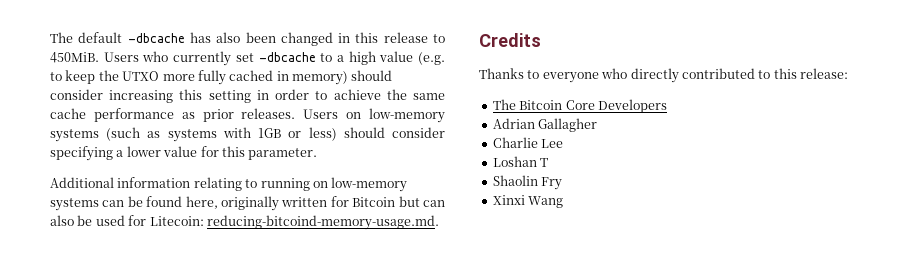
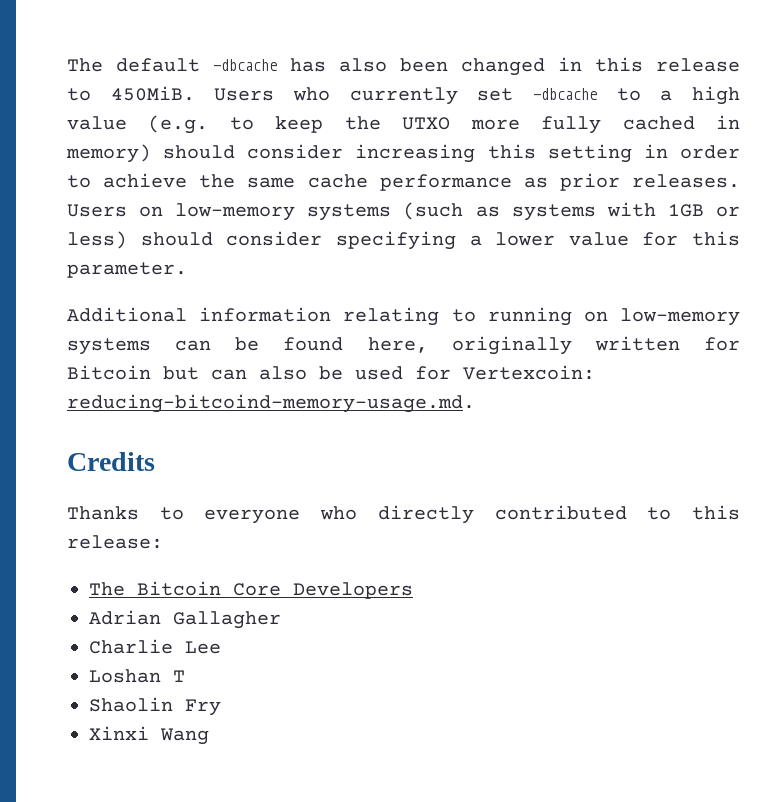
[149,216,204,226] Litecoin: -> [463,365,595,380] Vertexcoin:

